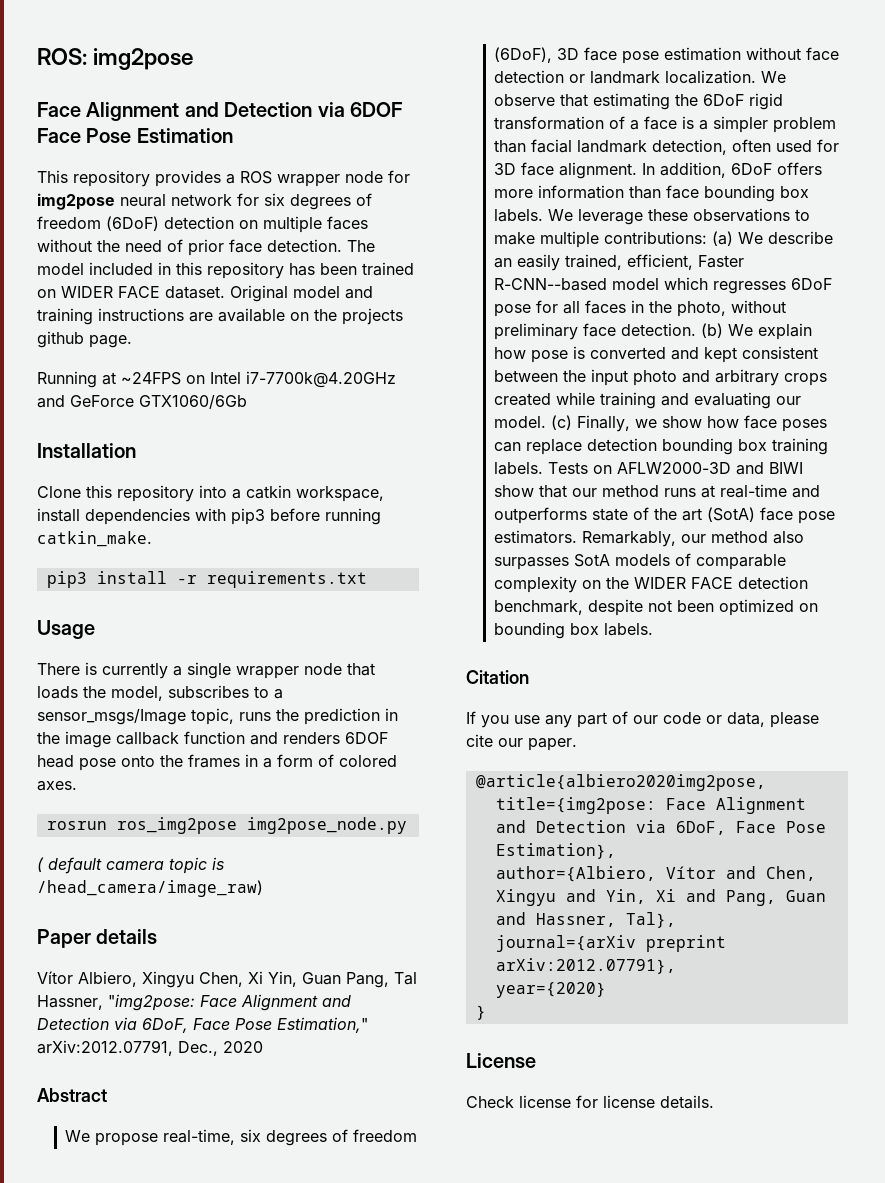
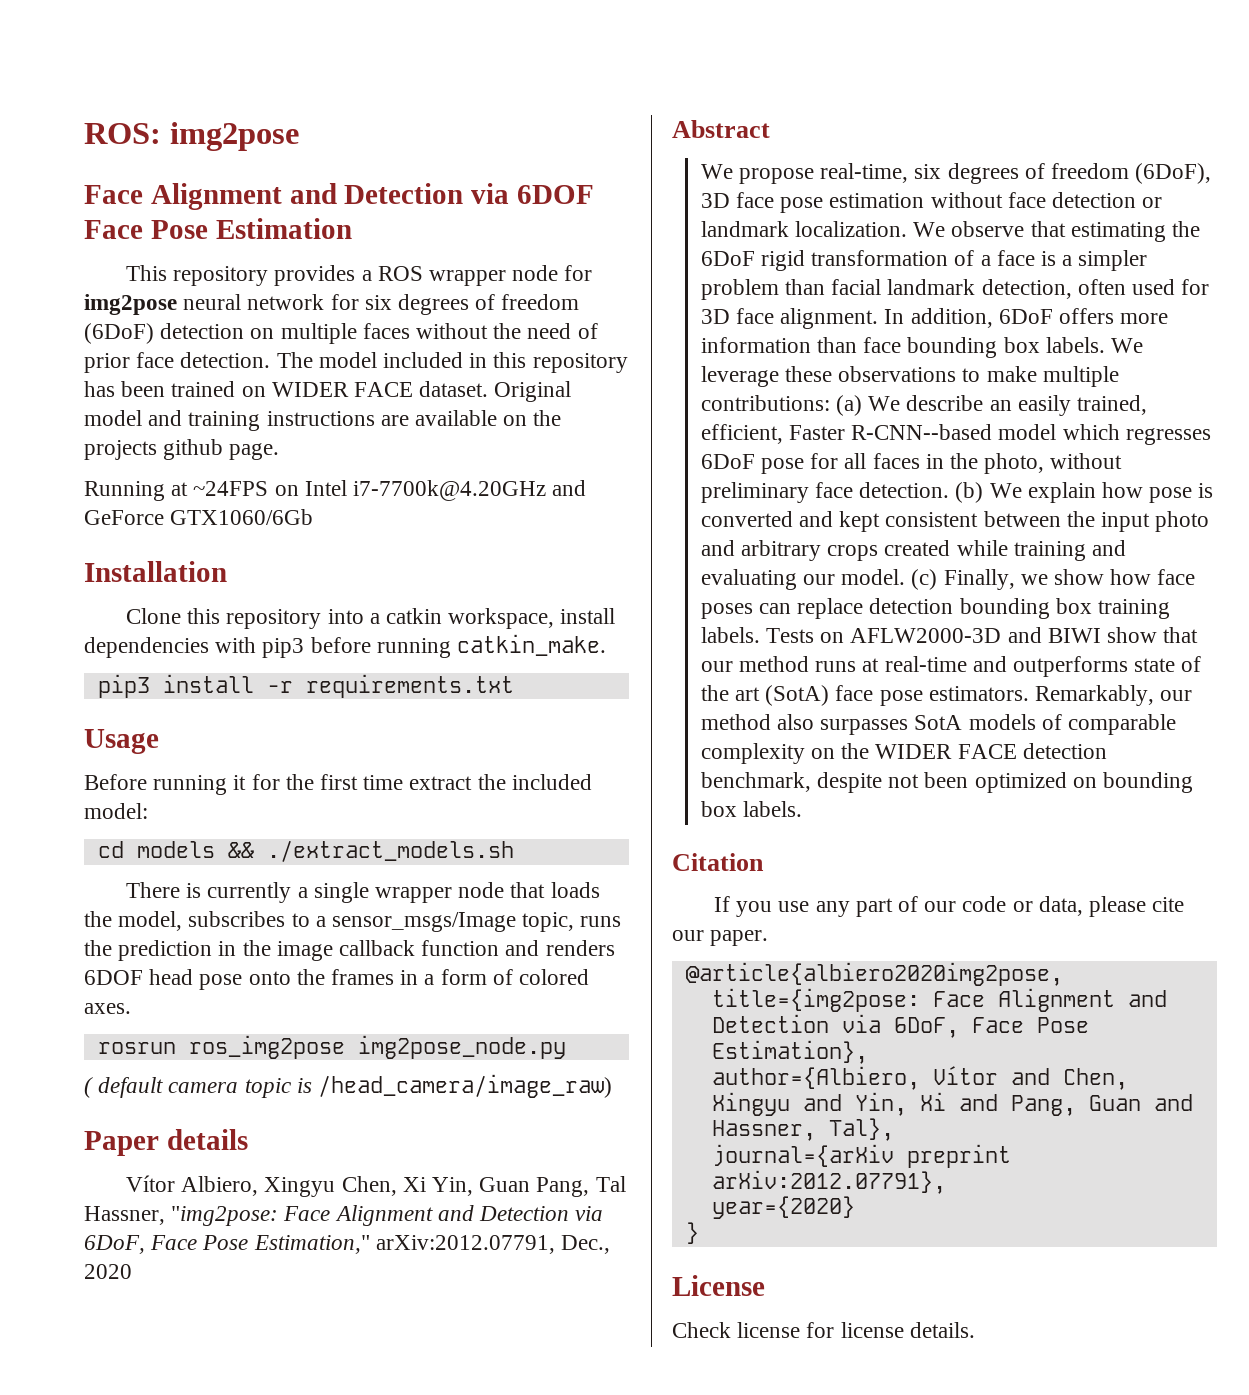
(95, 629) none -> [84,774,592,795] [84,803,148,819] [97,840,514,862] // Before running it for the first time extract the included model: // cd models && ./extract_models.sh

